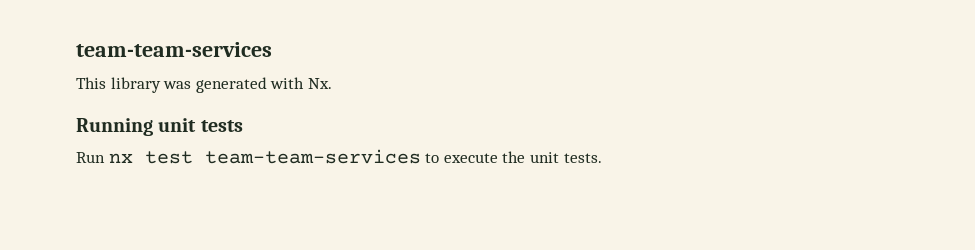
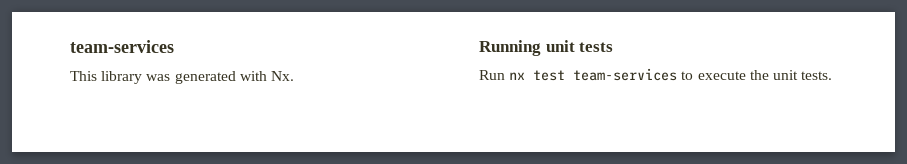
[76,42,272,57] team-team-services -> [70,40,174,53] team-services
[204,149,421,164] team-team-services -> [573,68,678,81] team-services

